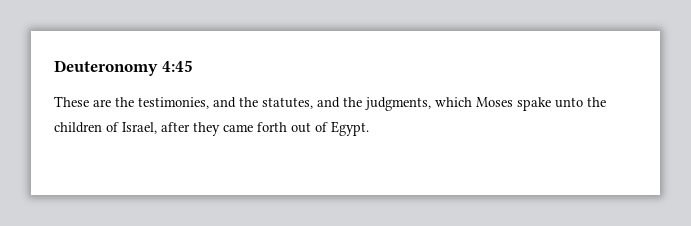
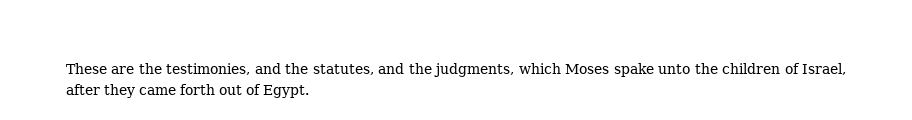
[54,60,193,76] Deuteronomy 4:45 // -> (66, 68) none

